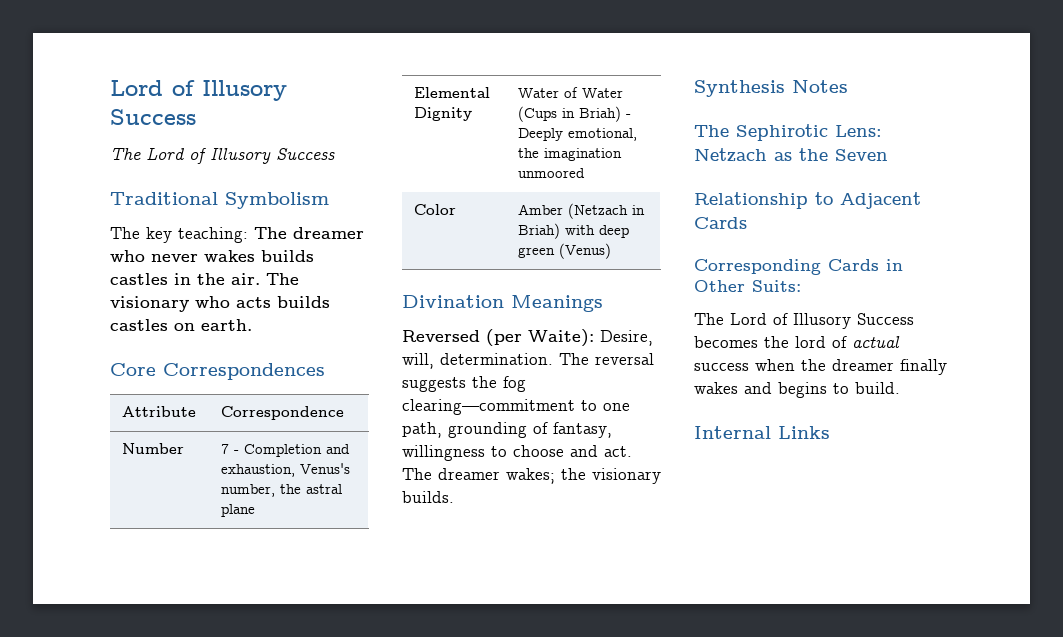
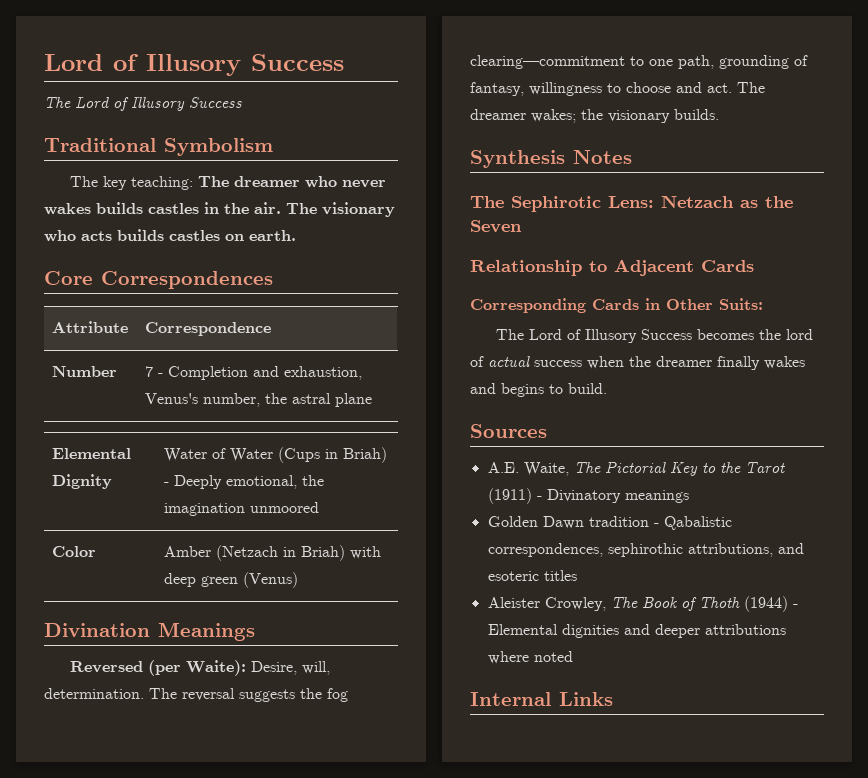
(900, 388) none -> [470,424,547,438] [487,461,785,476] [487,488,689,504] [487,516,732,530] [487,543,804,557] [487,570,577,581] [487,596,798,612] [487,624,786,638] [487,651,573,664] // Sources // A.E. Waite, The Pictorial Key to the Tarot (1911) - Divinatory meanings // Golden Dawn tradition - Qabalistic correspondences, sephirothic attributions, and esoteric titles // Aleister Crowley, The Book of Thoth (1944) - Elemental dignities and deeper attributions where noted

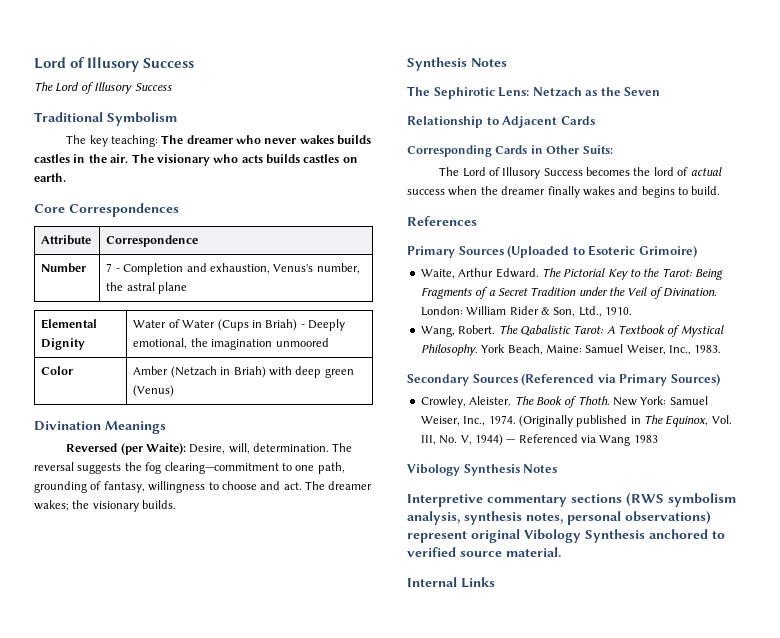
[470,424,547,438] [487,462,569,476] Sources // A.E. Waite, -> [407,216,477,226] [407,245,697,258] [420,268,539,279] References // Primary Sources (Uploaded to Esoteric Grimoire) // Waite, Arthur Edward.
[744,462,785,473] [487,488,689,504] [487,516,732,530] [487,543,804,557] [487,570,577,581] [487,596,798,612] [487,624,786,638] [487,651,573,664] Tarot (1911) - Divinatory meanings // Golden Dawn tradition - Qabalistic correspondences, sephirothic attributions, and esoteric titles // Aleister Crowley, The Book of Thoth (1944) - Elemental dignities and deeper attributions where noted -> [661,268,724,280] [420,287,718,299] [420,306,632,317] [420,325,724,337] [420,344,722,356] [407,373,720,386] [420,396,708,408] [420,415,732,427] [420,434,658,446] [407,464,558,476] [407,493,736,507] [407,511,711,525] [407,529,725,543] [407,547,561,557] Tarot: Being Fragments of a Secret Tradition under the Veil of Divination. London: William Rider & Son, Ltd., 1910. // Wang, Robert. The Qabalistic Tarot: A Textbook of Mystical Philosophy. York Beach, Maine: Samuel Weiser, Inc., 1983. // Secondary Sources (Referenced via Primary Sources) // Crowley, Aleister. The Book of Thoth. New York: Samuel Weiser, Inc., 1974. (Originally published in The Equinox, Vol. III, No. V, 1944) — Referenced via Wang 1983 // Vibology Synthesis Notes // Interpretive commentary sections (RWS symbolism analysis, synthesis notes, personal observations) represent original Vibology Synthesis anchored to verified source material.

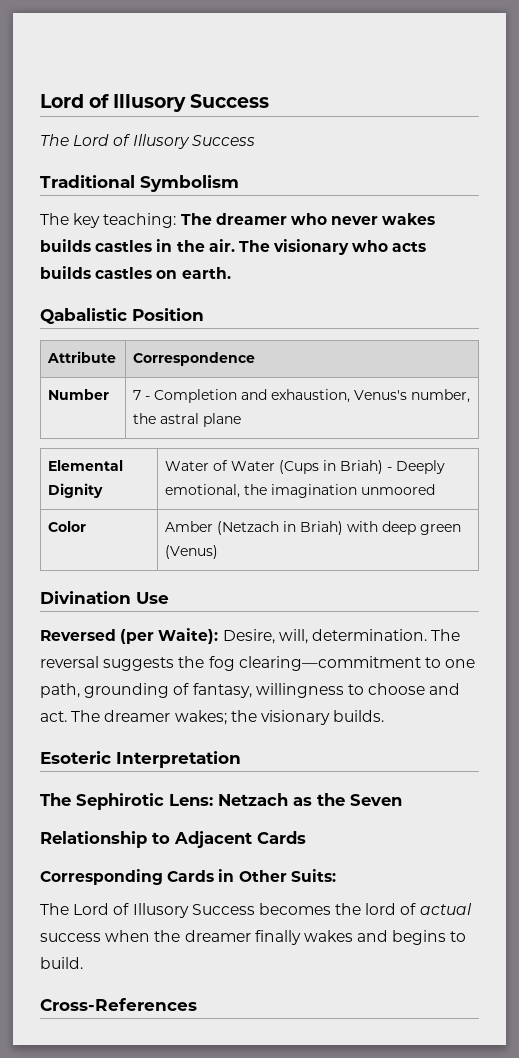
[34,203,179,217] Core Correspondences -> [40,308,204,324] Qabalistic Position
[105,421,166,434] Meanings -> [136,592,169,604] Use
[407,57,507,71] Synthesis Notes -> [40,751,241,768] Esoteric Interpretation
[407,216,477,226] [407,245,697,258] [420,268,724,280] [420,287,718,299] [420,306,632,317] [420,325,724,337] [420,344,722,356] [407,373,720,386] [420,396,708,408] [420,415,732,427] [420,434,658,446] [407,464,558,476] [407,493,736,507] [407,511,711,525] [407,529,725,543] [407,547,561,557] [407,577,495,588] References // Primary Sources (Uploaded to Esoteric Grimoire) // Waite, Arthur Edward. The Pictorial Key to the Tarot: Being Fragments of a Secret Tradition under the Veil of Divination. London: William Rider & Son, Ltd., 1910. // Wang, Robert. The Qabalistic Tarot: A Textbook of Mystical Philosophy. York Beach, Maine: Samuel Weiser, Inc., 1983. // Secondary Sources (Referenced via Primary Sources) // Crowley, Aleister. The Book of Thoth. New York: Samuel Weiser, Inc., 1974. (Originally published in The Equinox, Vol. III, No. V, 1944) — Referenced via Wang 1983 // Vibology Synthesis Notes // Interpretive commentary sections (RWS symbolism analysis, synthesis notes, personal observations) represent original Vibology Synthesis anchored to verified source material. // Internal Links -> [40,998,197,1011] Cross-References

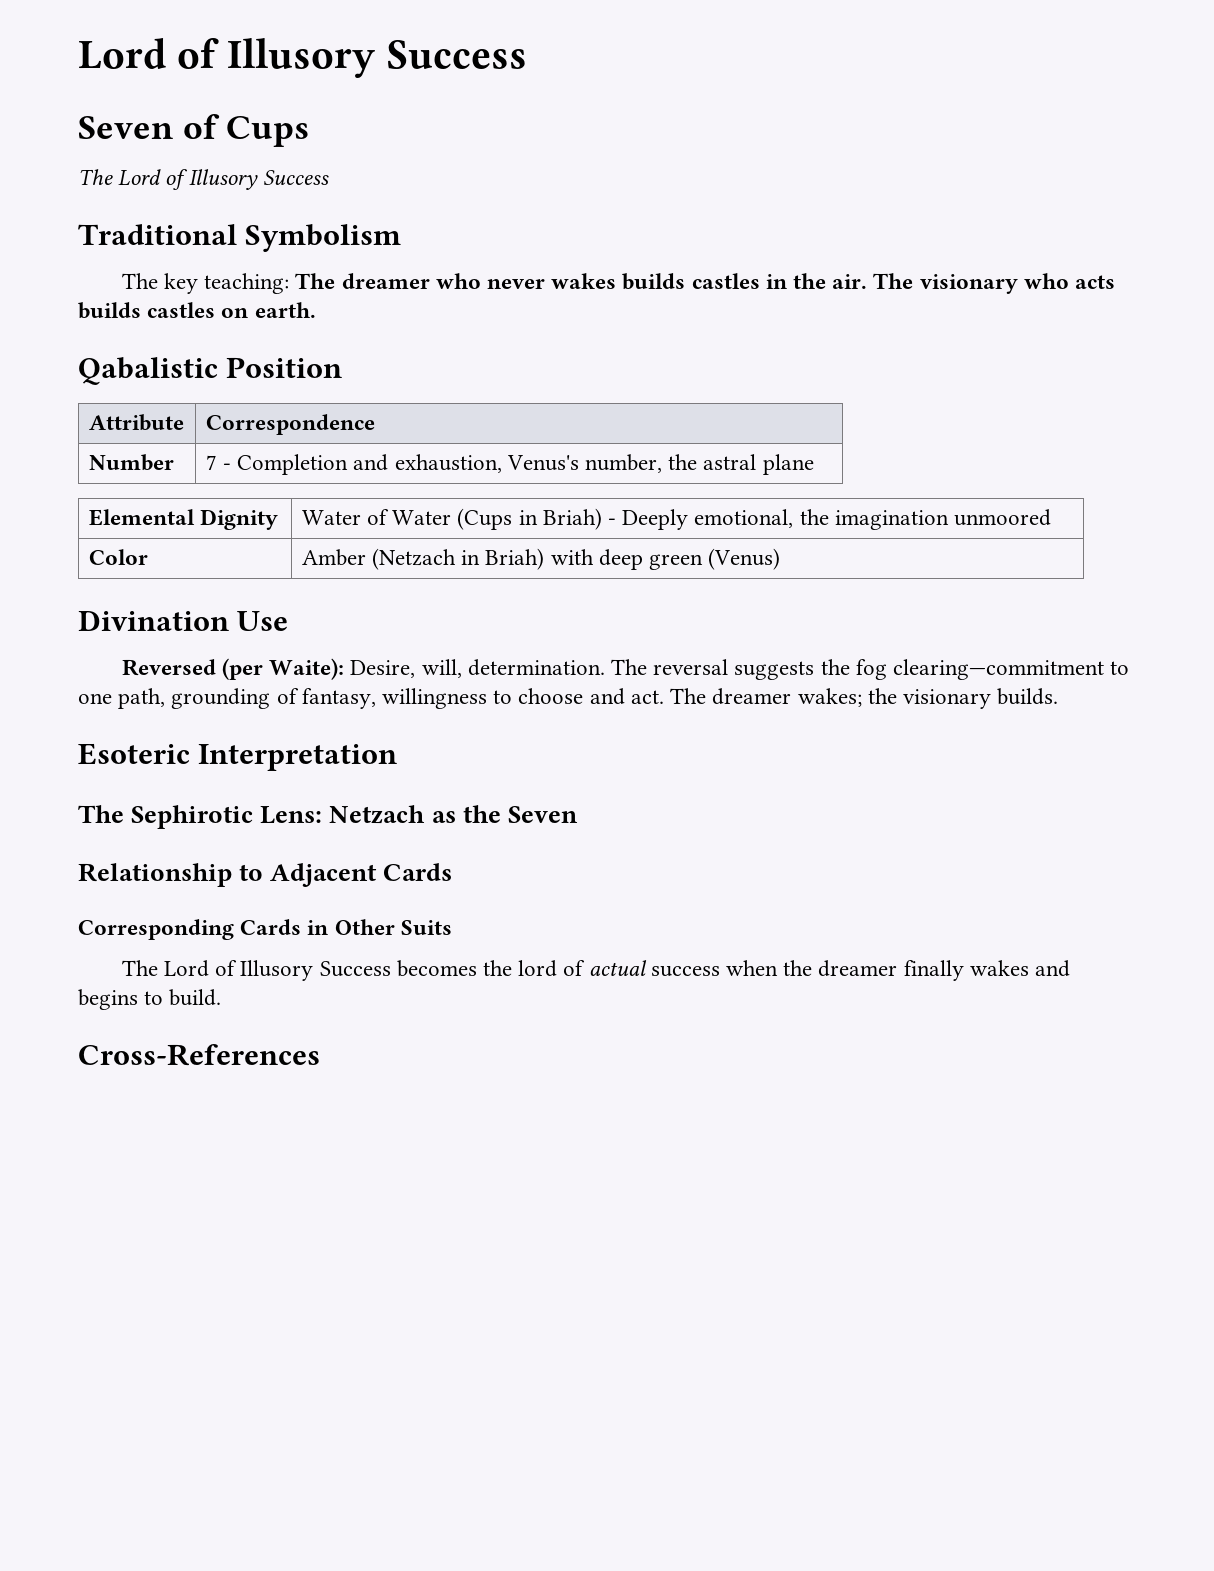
[40,94,270,112] Lord of Illusory Success -> [78,38,527,78] [78,114,310,147] Lord of Illusory Success // Seven of Cups
[290,869,336,882] Suits: -> [400,920,452,935] Suits

